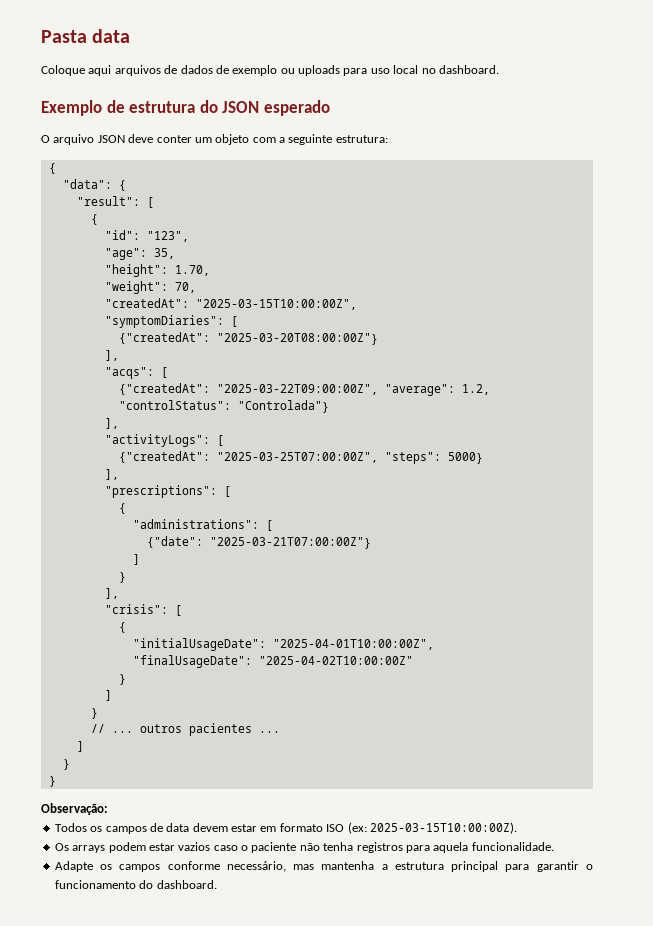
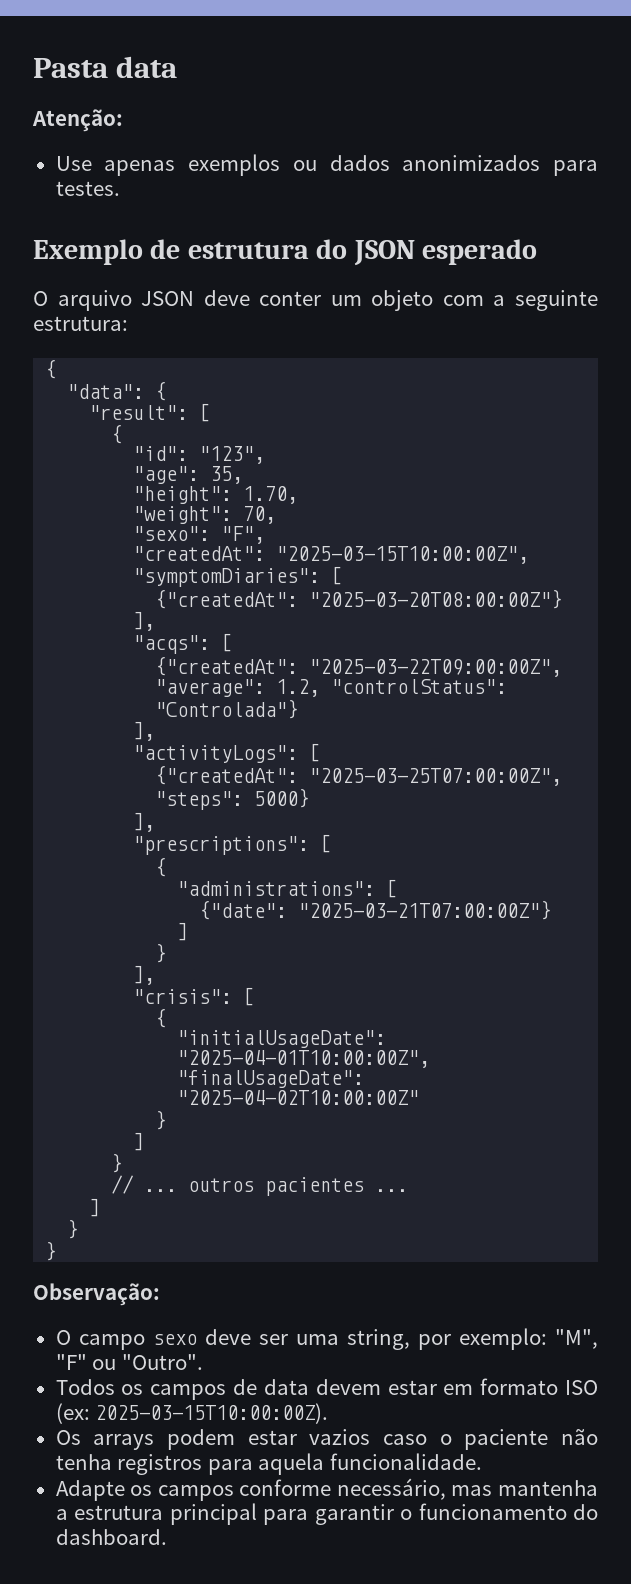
[41,65,499,76] Coloque aqui arquivos de dados de exemplo ou uploads para uso local no dashboard. -> [32,109,123,132] [55,154,599,176] [55,181,120,196] Atenção: // Use apenas exemplos ou dados anonimizados para testes.
(196, 287) none -> [133,526,266,544] // "sexo": "F",
(108, 809) none -> [55,1328,598,1350] [55,1354,203,1370] // O campo sexo deve ser uma string, por exemplo: "M", "F" ou "Outro".

